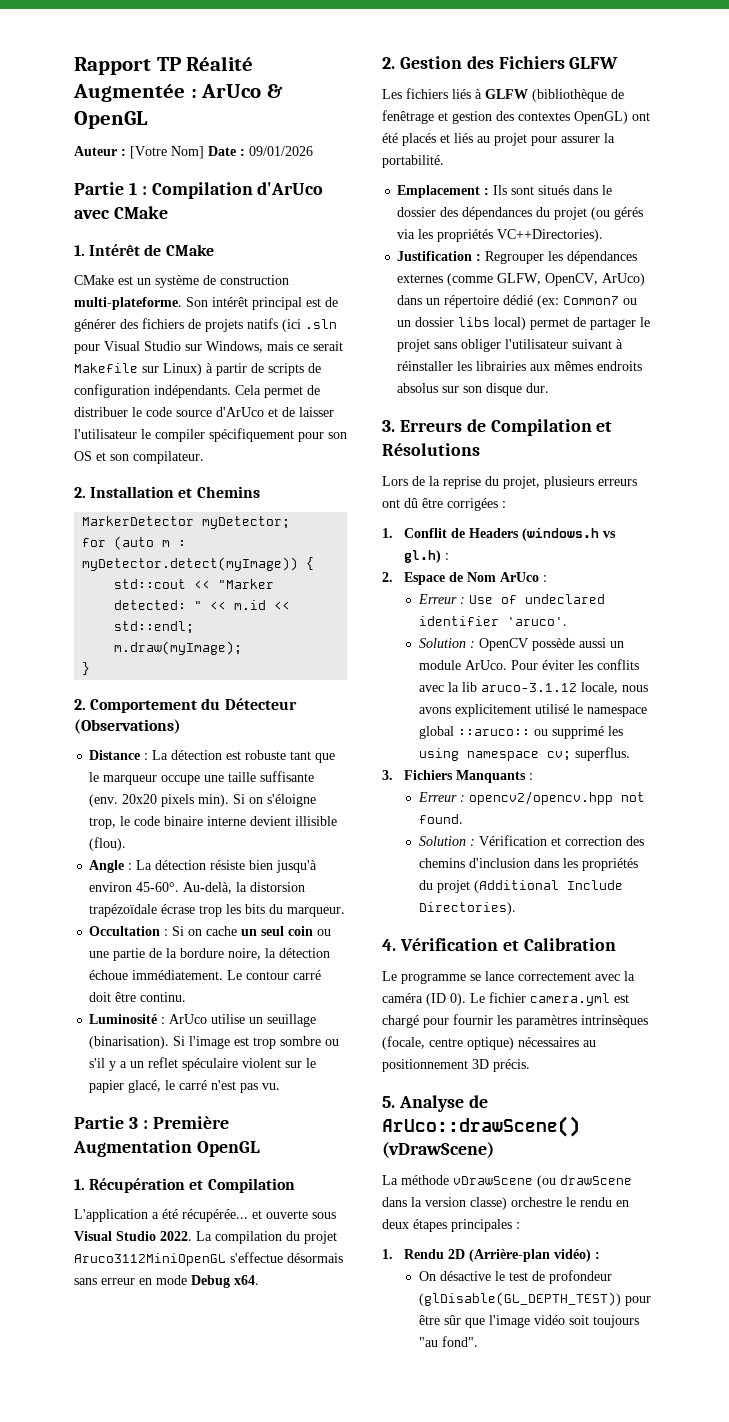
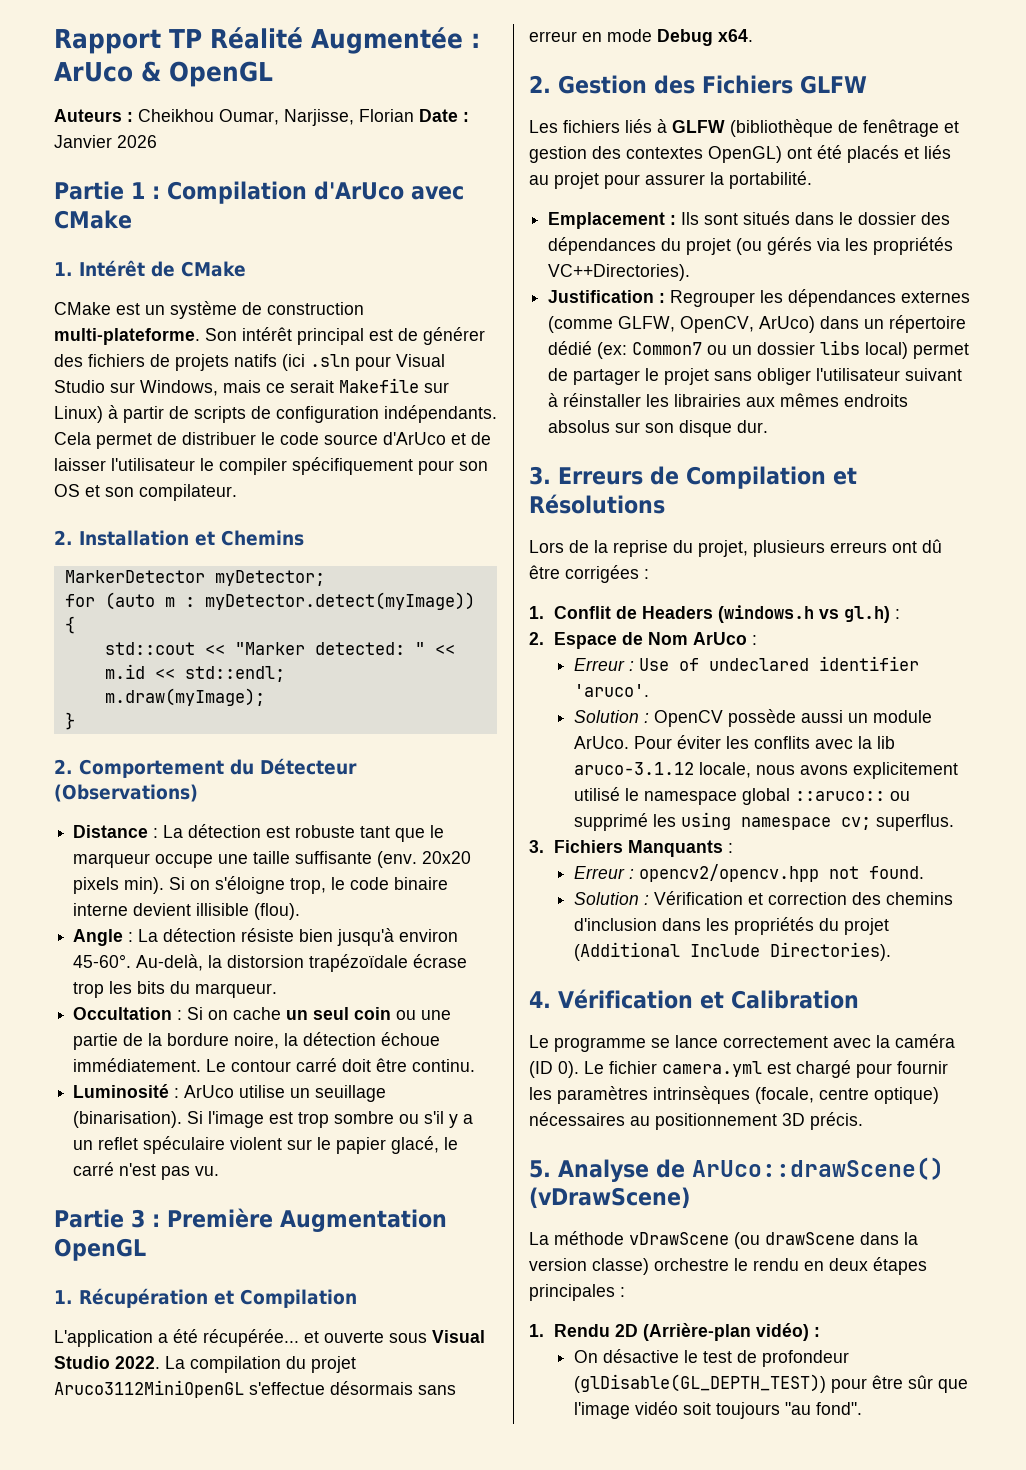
[74,146,313,159] Auteur : [Votre Nom] Date : 09/01/2026 -> [54,109,469,126] [54,135,157,148] Auteurs : Cheikhou Oumar, Narjisse, Florian Date : Janvier 2026

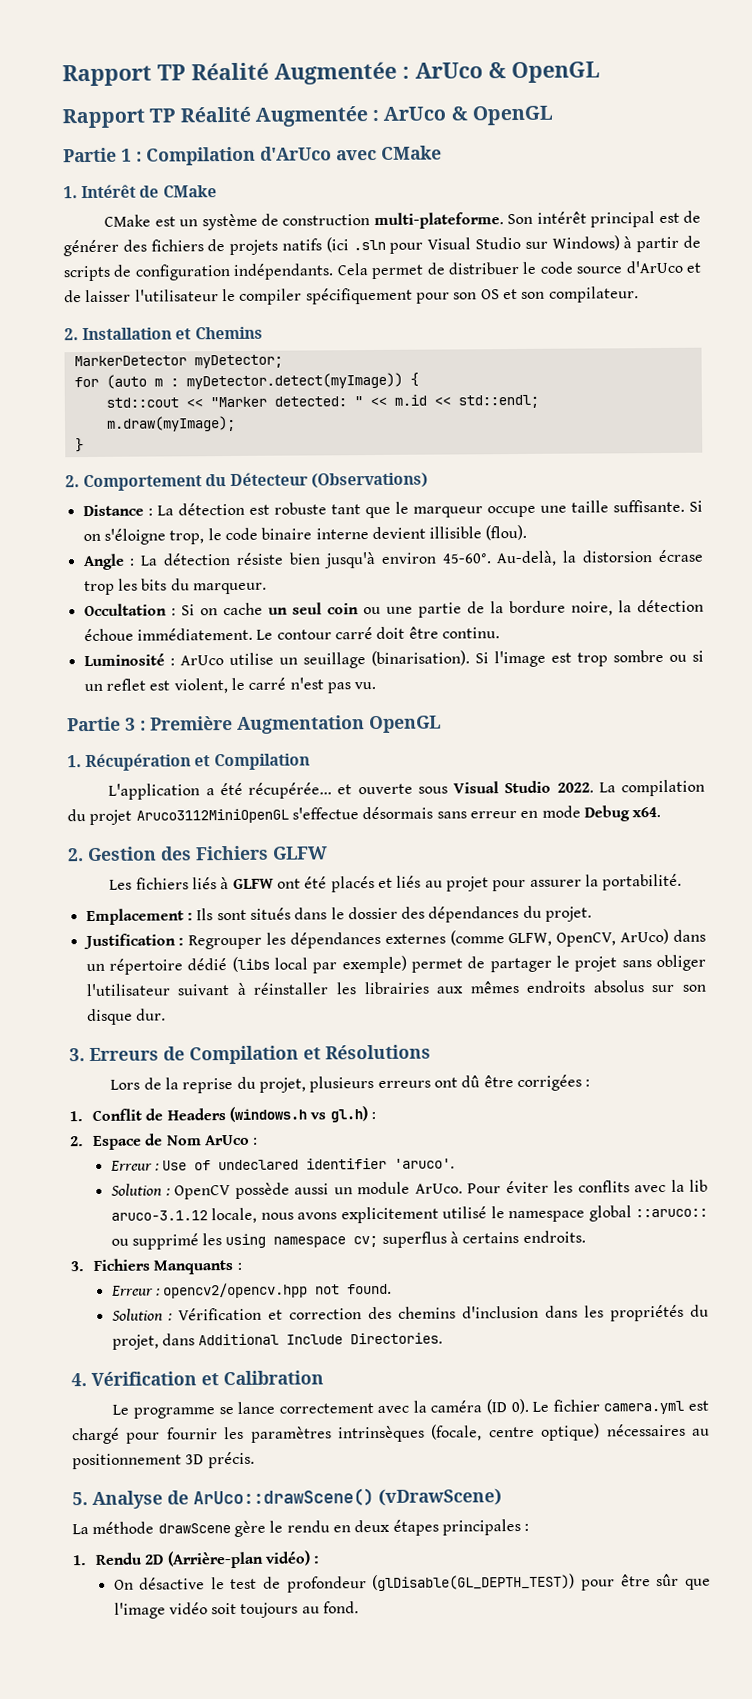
[54,27,480,54] [54,61,273,87] [54,109,469,126] [54,135,157,148] Rapport TP Réalité Augmentée : ArUco & OpenGL // Auteurs : Cheikhou Oumar, Narjisse, Florian Date : Janvier 2026 -> [62,61,600,87] [62,105,553,129] Rapport TP Réalité Augmentée : ArUco & OpenGL // Rapport TP Réalité Augmentée : ArUco & OpenGL
[140,378,449,396] [54,406,103,423] Windows, mais ce serait Makefile sur Linux) -> [551,235,620,251] Windows)
[295,851,472,868] [73,877,165,894] suffisante (env. 20x20 pixels min). -> [612,499,685,513] suffisante.
[309,954,409,972] trapézoïdale -> (654, 556) none
[424,1111,474,1128] [73,1136,440,1154] s'il y a un reflet spéculaire violent sur le papier glacé, -> [692,650,705,662] [83,678,228,694] si un reflet est violent,
[730,119,959,137] [529,146,782,163] (bibliothèque de fenêtrage et gestion des contextes OpenGL) -> (274, 884) none
[686,237,954,255] [548,264,691,281] projet (ou gérés via les propriétés VC++Directories). -> [545,906,593,922] projet.
[597,340,909,359] (ex: Common7 ou un dossier libs local) -> [231,955,407,974] (libs local par exemple)
[875,814,954,831] superflus. -> [381,1230,586,1248] superflus à certains endroits.
[843,918,889,935] [573,942,891,961] projet (Additional Include Directories). -> [111,1332,444,1350] projet, dans Additional Include Directories.
[629,1232,918,1249] [529,1258,729,1275] vDrawScene (ou drawScene dans la version classe) orchestre -> [157,1520,266,1538] drawScene gère
[784,1402,862,1415] "au fond". -> [301,1601,360,1614] au fond.

